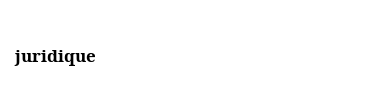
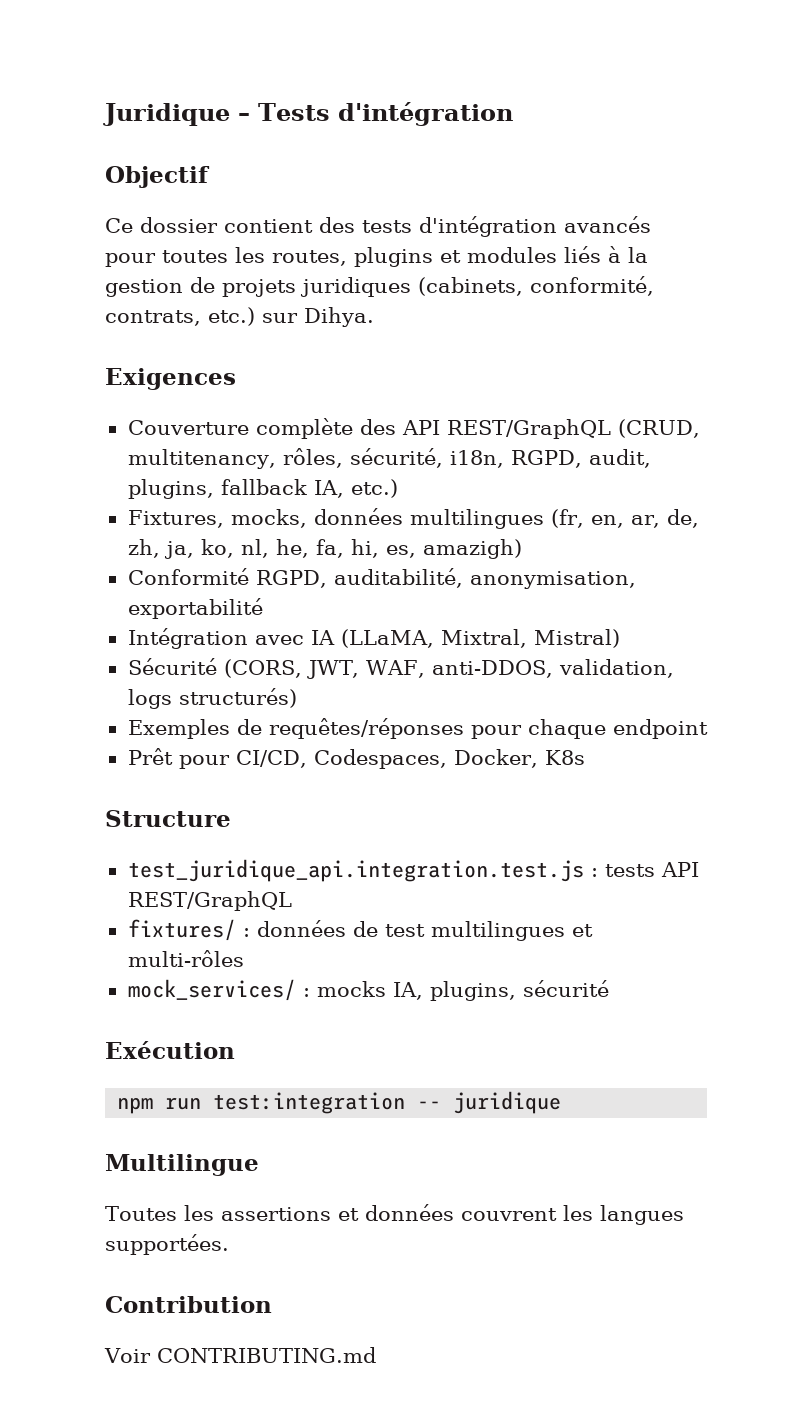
[14,50,96,66] juridique -> [103,102,513,126] [105,166,210,188] [105,216,651,237] [105,246,648,267] [105,276,654,297] [105,307,374,327] [105,368,236,390] [127,418,700,439] [127,448,651,469] [127,479,398,499] [127,508,700,529] [127,539,522,559] [127,568,636,589] [127,598,263,619] [127,628,620,649] [127,658,675,679] [127,688,297,709] [127,718,708,739] [127,748,585,769] [105,810,231,827] [127,859,699,882] [127,891,292,911] [127,919,593,941] [127,950,244,967] [127,979,609,1001] [105,1041,235,1059] [117,1091,562,1114] [105,1154,259,1176] [105,1204,684,1225] [105,1234,229,1255] [105,1296,272,1313] [104,1347,376,1363] Juridique – Tests d'intégration // Objectif // Ce dossier contient des tests d'intégration avancés pour toutes les routes, plugins et modules liés à la gestion de projets juridiques (cabinets, conformité, contrats, etc.) sur Dihya. // Exigences // Couverture complète des API REST/GraphQL (CRUD, multitenancy, rôles, sécurité, i18n, RGPD, audit, plugins, fallback IA, etc.) // Fixtures, mocks, données multilingues (fr, en, ar, de, zh, ja, ko, nl, he, fa, hi, es, amazigh) // Conformité RGPD, auditabilité, anonymisation, exportabilité // Intégration avec IA (LLaMA, Mixtral, Mistral) // Sécurité (CORS, JWT, WAF, anti-DDOS, validation, logs structurés) // Exemples de requêtes/réponses pour chaque endpoint // Prêt pour CI/CD, Codespaces, Docker, K8s // Structure // test_juridique_api.integration.test.js : tests API REST/GraphQL // fixtures/ : données de test multilingues et multi-rôles // mock_services/ : mocks IA, plugins, sécurité // Exécution // npm run test:integration -- juridique // Multilingue // Toutes les assertions et données couvrent les langues supportées. // Contribution // Voir CONTRIBUTING.md

